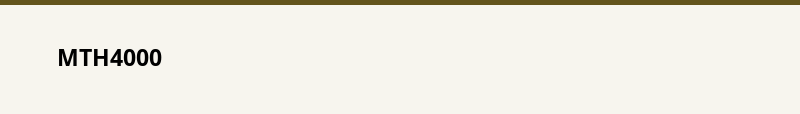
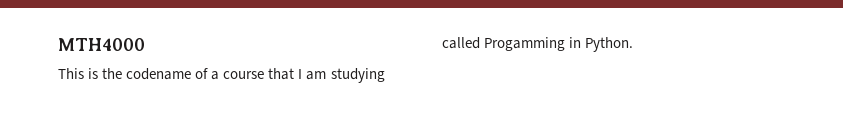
(162, 57) none -> [58,68,385,83] [442,37,634,52] // This is the codename of a course that I am studying called Progamming in Python.

